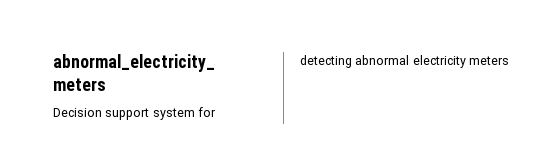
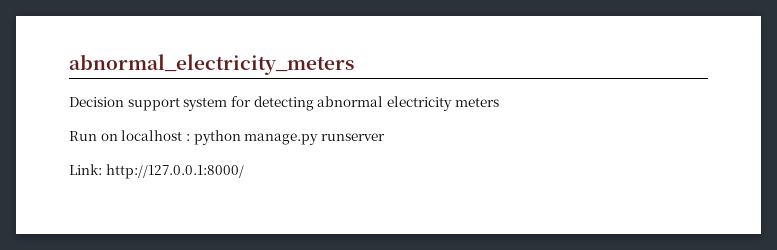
(510, 60) none -> [69,130,385,145] [69,164,244,179] // Run on localhost : python manage.py runserver // Link: http://127.0.0.1:8000/

